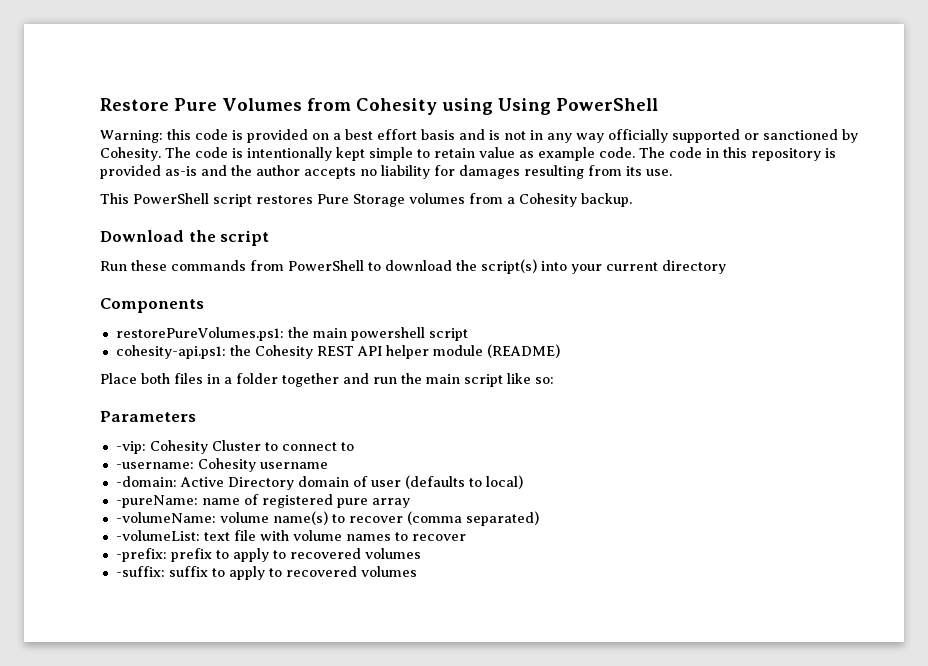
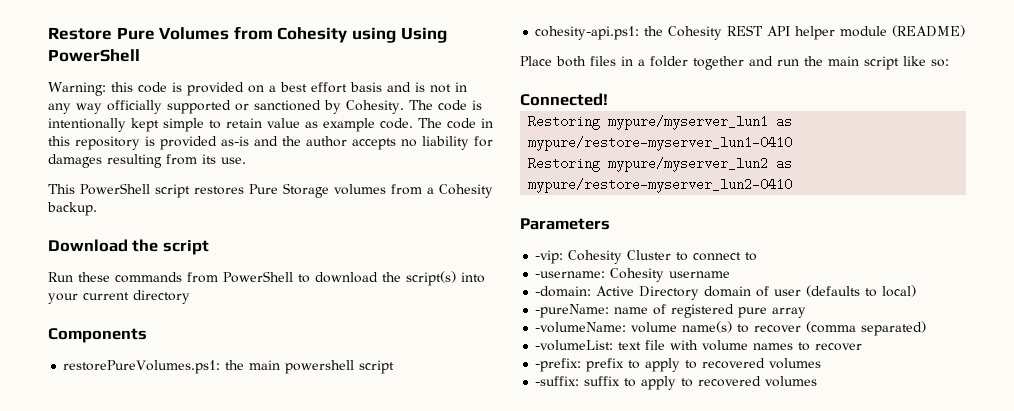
(554, 380) none -> [520,93,608,106] [528,115,793,130] [528,136,793,151] [528,157,793,172] [528,178,793,193] // Connected! // Restoring mypure/myserver_lun1 as mypure/restore-myserver_lun1-0410 // Restoring mypure/myserver_lun2 as mypure/restore-myserver_lun2-0410

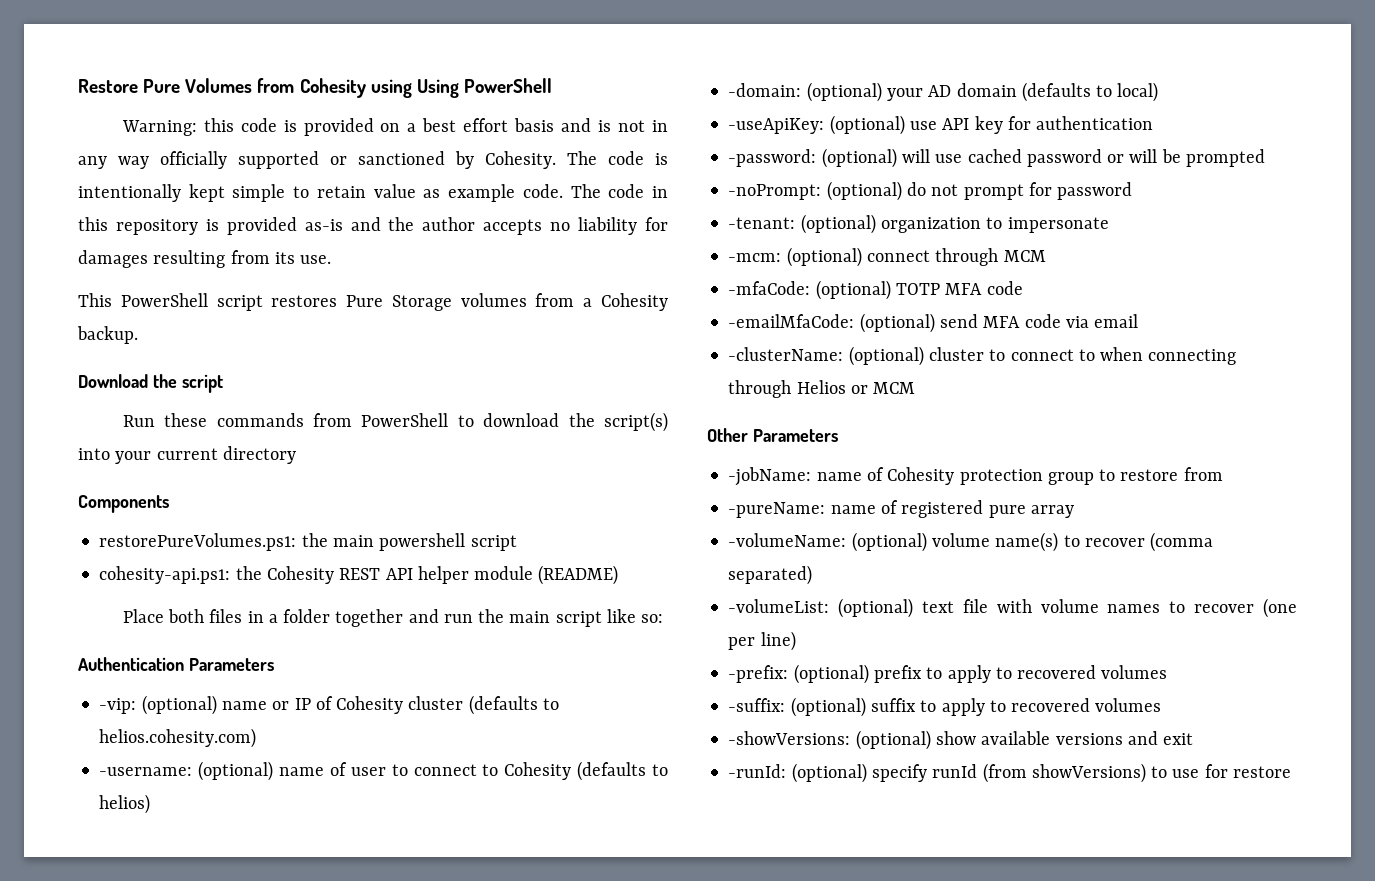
[520,93,608,106] [528,115,793,130] [528,136,793,151] [528,157,793,172] [528,178,793,193] [520,218,610,230] [535,250,758,264] [535,268,731,282] [535,285,917,300] Connected! // Restoring mypure/myserver_lun1 as mypure/restore-myserver_lun1-0410 // Restoring mypure/myserver_lun2 as mypure/restore-myserver_lun2-0410 // Parameters // -vip: Cohesity Cluster to connect to // -username: Cohesity username // -domain: Active Directory domain of user (defaults to local) -> [78,657,274,671] [99,695,559,715] [99,728,257,748] [99,761,669,781] [99,794,151,814] [728,82,1159,102] [728,115,1154,135] [728,148,1265,168] [728,181,1133,201] [728,214,1109,234] [728,247,1046,267] [728,280,1023,300] [728,313,1139,333] [728,346,1237,366] [728,380,916,398] [707,428,838,442] [728,467,1223,486] Authentication Parameters // -vip: (optional) name or IP of Cohesity cluster (defaults to helios.cohesity.com) // -username: (optional) name of user to connect to Cohesity (defaults to helios) // -domain: (optional) your AD domain (defaults to local) // -useApiKey: (optional) use API key for authentication // -password: (optional) will use cached password or will be prompted // -noPrompt: (optional) do not prompt for password // -tenant: (optional) organization to impersonate // -mcm: (optional) connect through MCM // -mfaCode: (optional) TOTP MFA code // -emailMfaCode: (optional) send MFA code via email // -clusterName: (optional) cluster to connect to when connecting through Helios or MCM // Other Parameters // -jobName: name of Cohesity protection group to restore from
(627, 327) none -> [851,532,927,552] (optional)
(614, 345) none -> [838,598,914,618] (optional)
(863, 347) none -> [1263,598,1297,618] [728,631,796,651] (one per line)
(582, 365) none -> [793,664,869,684] (optional)
(580, 381) none -> [790,697,866,717] (optional)
(818, 381) none -> [728,730,1194,750] [728,763,1291,783] // -showVersions: (optional) show available versions and exit // -runId: (optional) specify runId (from showVersions) to use for restore

